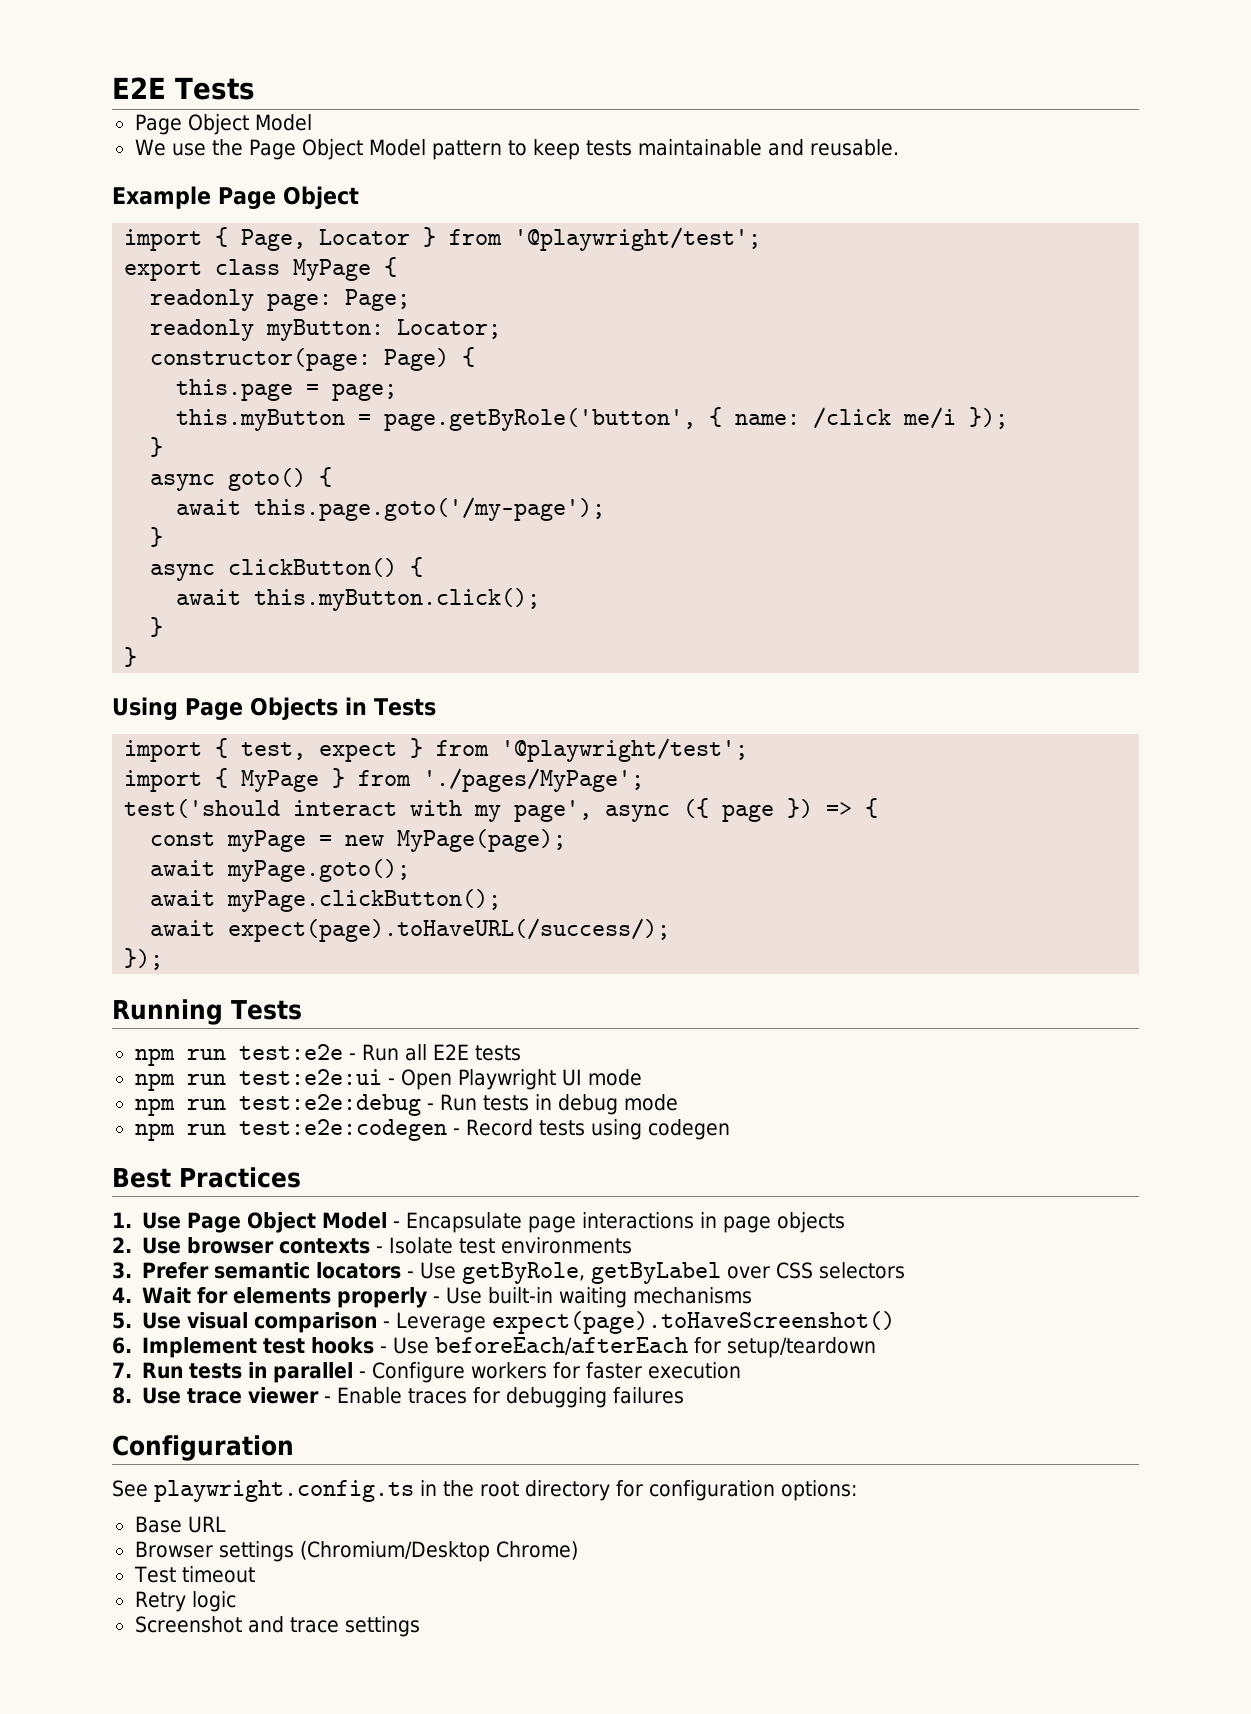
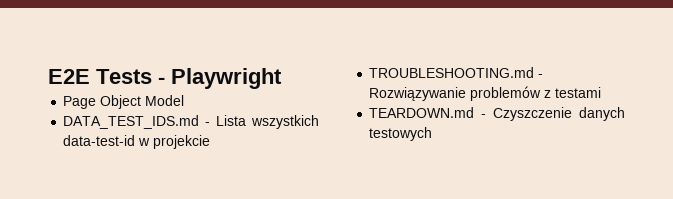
(255, 88) none -> [158,68,282,89] - Playwright
[134,139,899,160] [112,186,359,209] [124,227,762,251] [124,257,398,281] [150,289,411,311] [150,319,502,341] [150,347,476,371] [176,379,398,401] [176,407,1009,431] [150,437,164,457] [150,467,333,491] [176,497,606,521] [150,527,164,547] [150,557,424,581] [176,588,541,611] [150,617,164,637] [124,647,138,667] [112,697,436,720] [124,738,749,762] [124,768,645,792] [124,798,879,822] [150,829,567,852] [150,859,411,882] [150,889,502,912] [150,918,671,942] [124,948,164,970] [112,999,302,1025] [134,1044,521,1066] [134,1069,642,1091] [134,1094,678,1116] [134,1119,730,1141] [112,1167,301,1188] [112,1212,846,1233] [112,1237,633,1254] [112,1262,906,1284] [112,1287,753,1308] [112,1311,896,1334] [112,1337,877,1358] [112,1362,742,1383] [112,1387,685,1408] [112,1435,294,1461] [112,1480,857,1502] [134,1516,226,1533] [134,1541,578,1562] [133,1566,255,1583] [134,1591,236,1612] [134,1616,420,1637] We use the Page Object Model pattern to keep tests maintainable and reusable. // Example Page Object // import { Page, Locator } from '@playwright/test'; // export class MyPage { // readonly page: Page; // readonly myButton: Locator; // constructor(page: Page) { // this.page = page; // this.myButton = page.getByRole('button', { name: /click me/i }); // } // async goto() { // await this.page.goto('/my-page'); // } // async clickButton() { // await this.myButton.click(); // } // } // Using Page Objects in Tests // import { test, expect } from '@playwright/test'; // import { MyPage } from './pages/MyPage'; // test('should interact with my page', async ({ page }) => { // const myPage = new MyPage(page); // await myPage.goto(); // await myPage.clickButton(); // await expect(page).toHaveURL(/success/); // }); // Running Tests // npm run test:e2e - Run all E2E tests // npm run test:e2e:ui - Open Playwright UI mode // npm run test:e2e:debug - Run tests in debug mode // npm run test:e2e:codegen - Record tests using codegen // Best Practices // 1. Use Page Object Model - Encapsulate page interactions in page objects // 2. Use browser contexts - Isolate test environments // 3. Prefer semantic locators - Use getByRole, getByLabel over CSS selectors // 4. Wait for elements properly - Use built-in waiting mechanisms // 5. Use visual comparison - Leverage expect(page).toHaveScreenshot() // 6. Implement test hooks - Use beforeEach/afterEach for setup/teardown // 7. Run tests in parallel - Configure workers for faster execution // 8. Use trace viewer - Enable traces for debugging failures // Configuration // See playwright.config.ts in the root directory for configuration options: // Base URL // Browser settings (Chromium/Desktop Chrome) // Test timeout // Retry logic // Screenshot and trace settings -> [63,115,319,129] [63,135,211,149] [369,67,544,78] [369,86,602,101] [369,107,625,121] [369,127,433,141] DATA_TEST_IDS.md - Lista wszystkich data-test-id w projekcie // TROUBLESHOOTING.md - Rozwiązywanie problemów z testami // TEARDOWN.md - Czyszczenie danych testowych

